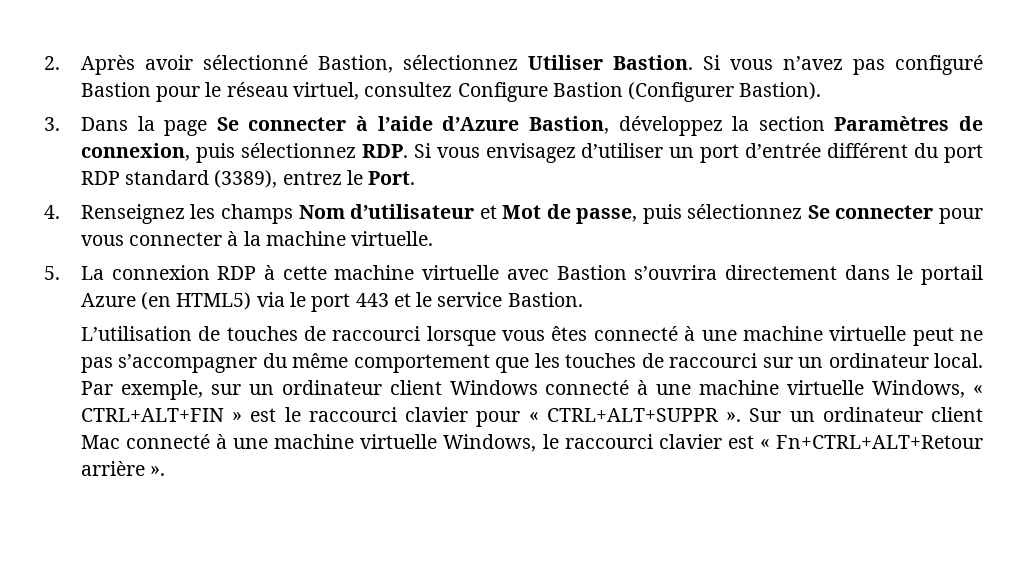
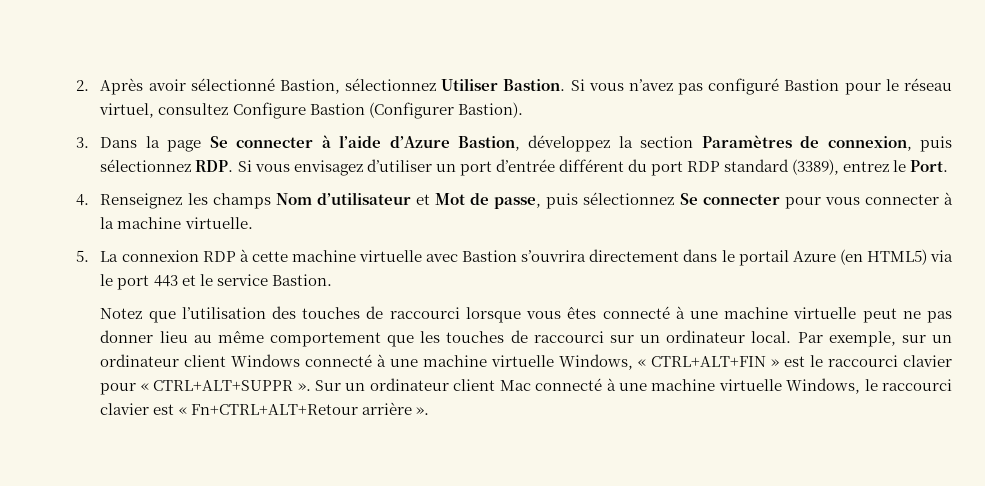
[80,326,221,341] L’utilisation de -> [100,306,297,323] Notez que l’utilisation des
[118,353,287,373] s’accompagner du -> [100,330,212,343] donner lieu au

